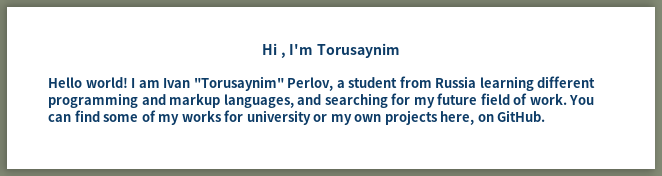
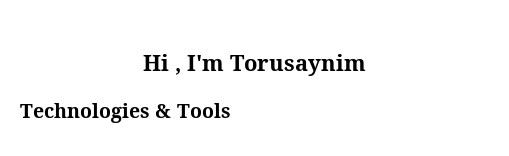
[48,76,596,91] [48,93,595,108] [48,110,546,125] Hello world! I am Ivan "Torusaynim" Perlov, a student from Russia learning different programming and markup languages, and searching for my future field of work. You can find some of my works for university or my own projects here, on GitHub. -> [20,103,231,123] Technologies & Tools

